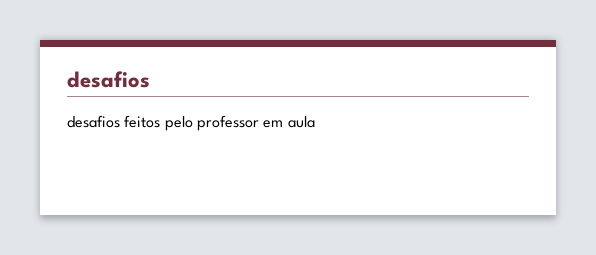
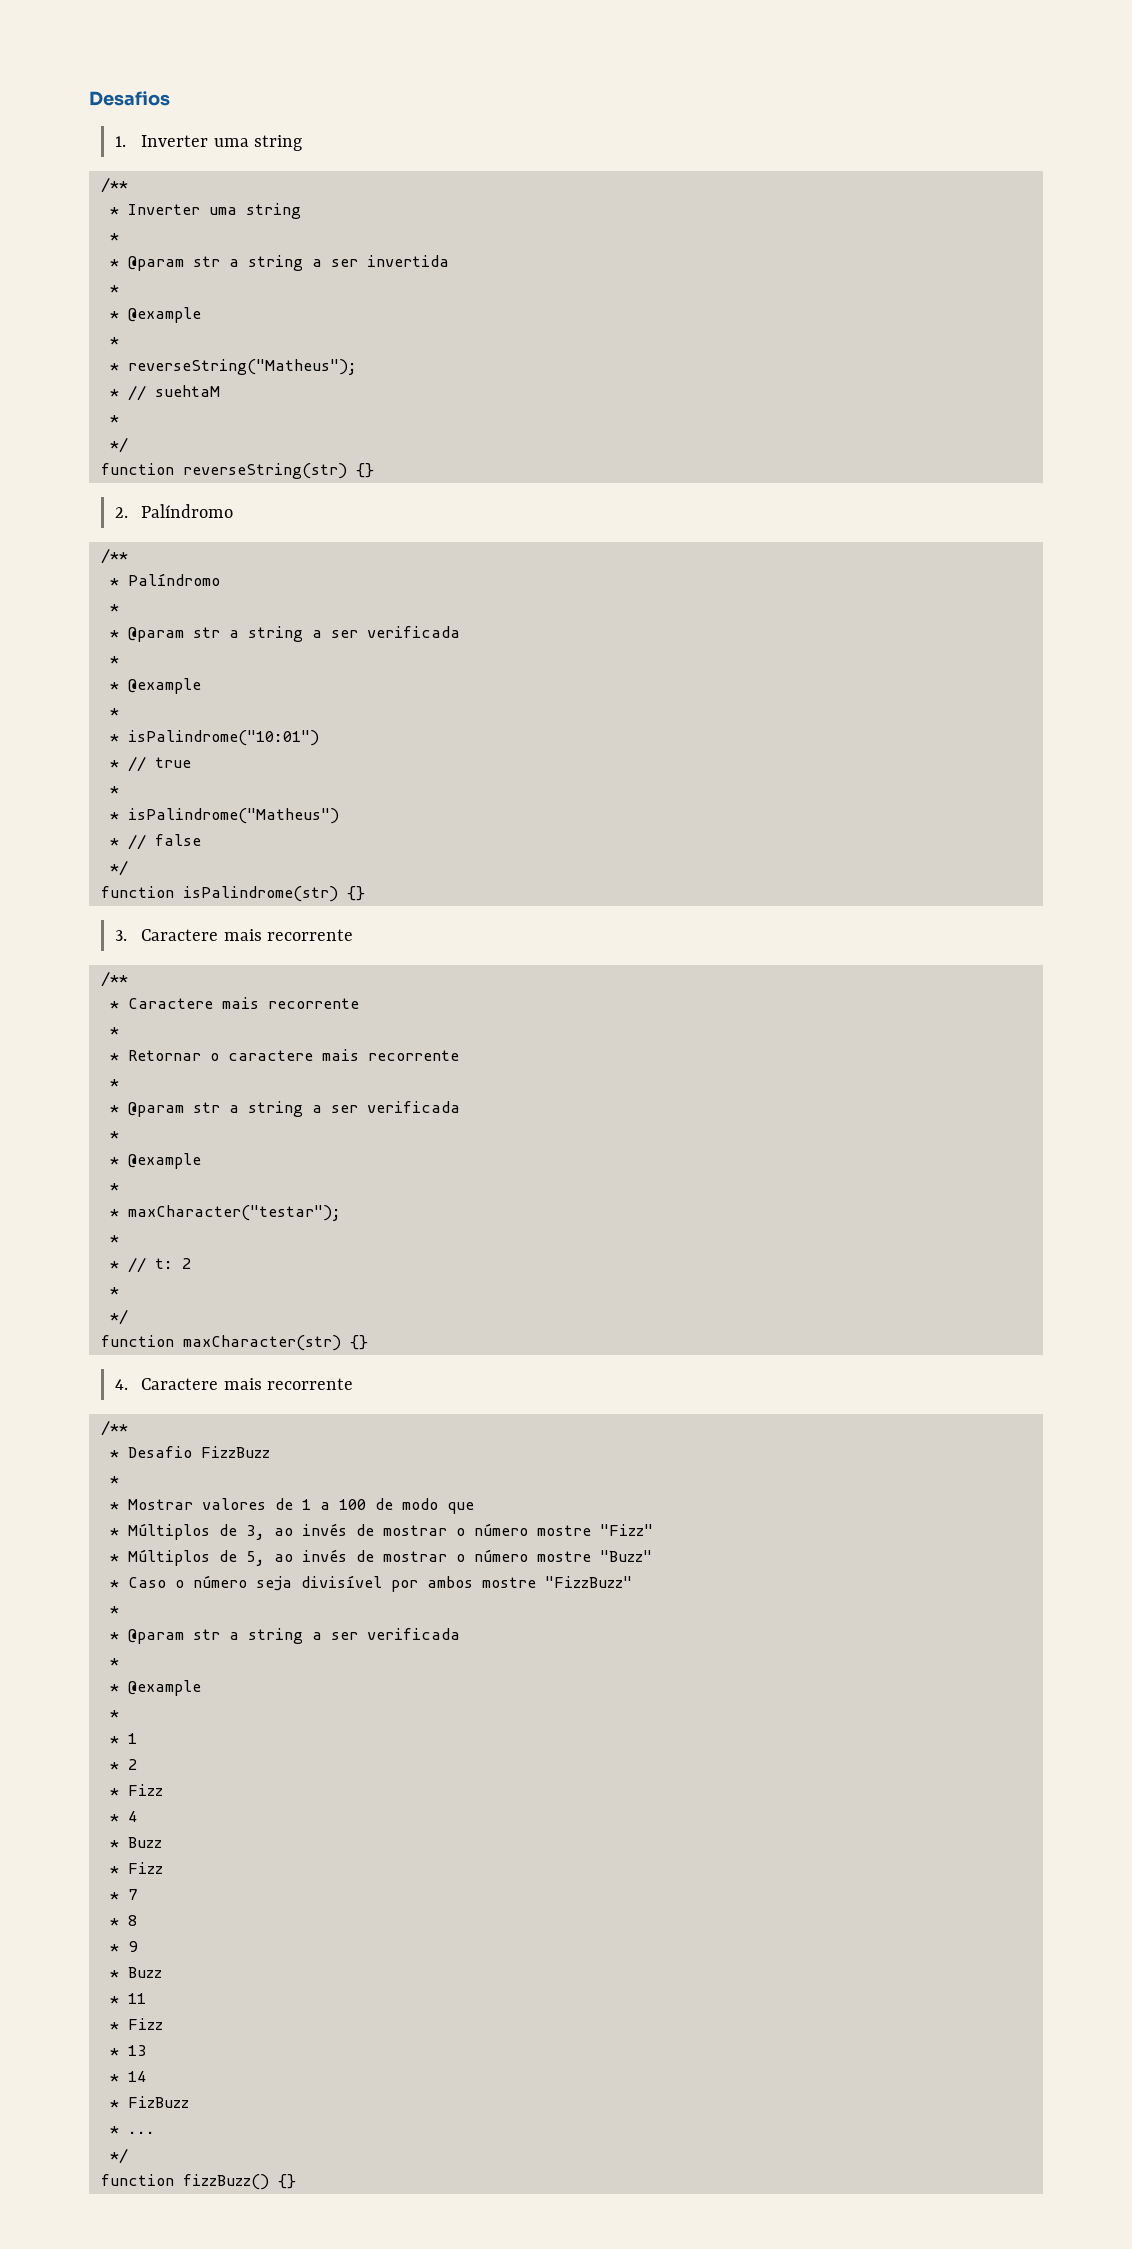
[67,71,150,88] [67,115,315,131] desafios // desafios feitos pelo professor em aula -> [89,91,170,106] [115,135,303,151] [101,177,128,193] [110,203,301,219] [110,233,119,241] [110,255,449,271] [110,285,119,293] [110,307,201,323] [110,337,119,345] [110,359,357,375] [110,385,220,401] [110,415,119,423] [110,437,128,453] [101,463,374,479] [115,504,234,518] [101,548,128,564] [110,573,220,586] [110,604,119,612] [110,626,460,642] [110,656,119,664] [110,678,201,694] [110,708,119,716] [110,730,319,746] [110,756,191,772] [110,786,119,794] [110,808,339,824] [110,834,201,850] [110,860,128,876] [101,886,365,902] [115,929,354,941] [101,971,128,987] [110,997,359,1009] [110,1027,119,1035] [110,1049,459,1061] [110,1079,119,1087] [110,1101,460,1117] [110,1131,119,1139] [110,1153,201,1169] [110,1183,119,1191] [110,1205,341,1221] [110,1235,119,1243] [110,1257,191,1273] [110,1287,119,1295] [110,1309,128,1325] [101,1335,368,1351] [115,1378,354,1390] [101,1420,128,1436] [110,1446,270,1458] [110,1476,119,1484] [110,1498,474,1514] [110,1523,653,1540] [110,1549,652,1566] [110,1575,632,1592] [110,1606,119,1614] [110,1628,460,1644] [110,1658,119,1666] [110,1680,201,1696] [110,1710,119,1718] [110,1733,137,1744] [110,1759,137,1770] [110,1784,163,1796] [110,1811,137,1822] [110,1837,162,1848] [110,1862,163,1874] [110,1889,137,1900] [110,1915,137,1926] [110,1941,138,1952] [110,1967,162,1978] [110,1993,146,2004] [110,2018,163,2030] [110,2045,146,2056] [110,2071,146,2082] [110,2096,189,2108] [110,2126,155,2134] [110,2148,128,2164] [101,2174,296,2190] Desafios // 1. Inverter uma string // /** // * Inverter uma string // * // * @param str a string a ser invertida // * // * @example // * // * reverseString("Matheus"); // * // suehtaM // * // */ // function reverseString(str) {} // 2. Palíndromo // /** // * Palíndromo // * // * @param str a string a ser verificada // * // * @example // * // * isPalindrome("10:01") // * // true // * // * isPalindrome("Matheus") // * // false // */ // function isPalindrome(str) {} // 3. Caractere mais recorrente // /** // * Caractere mais recorrente // * // * Retornar o caractere mais recorrente // * // * @param str a string a ser verificada // * // * @example // * // * maxCharacter("testar"); // * // * // t: 2 // * // */ // function maxCharacter(str) {} // 4. Caractere mais recorrente // /** // * Desafio FizzBuzz // * // * Mostrar valores de 1 a 100 de modo que // * Múltiplos de 3, ao invés de mostrar o número mostre "Fizz" // * Múltiplos de 5, ao invés de mostrar o número mostre "Buzz" // * Caso o número seja divisível por ambos mostre "FizzBuzz" // * // * @param str a string a ser verificada // * // * @example // * // * 1 // * 2 // * Fizz // * 4 // * Buzz // * Fizz // * 7 // * 8 // * 9 // * Buzz // * 11 // * Fizz // * 13 // * 14 // * FizBuzz // * ... // */ // function fizzBuzz() {}

